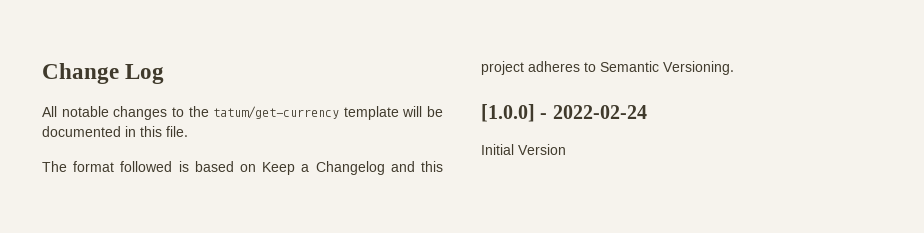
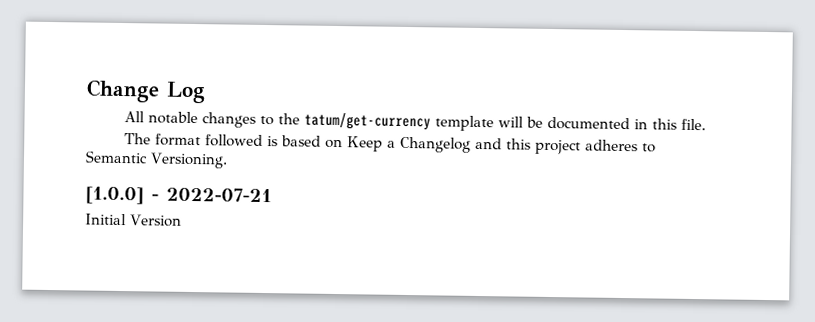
[552,105,647,119] 2022-02-24 -> [166,187,272,203] 2022-07-21

